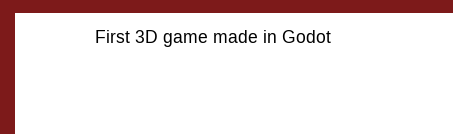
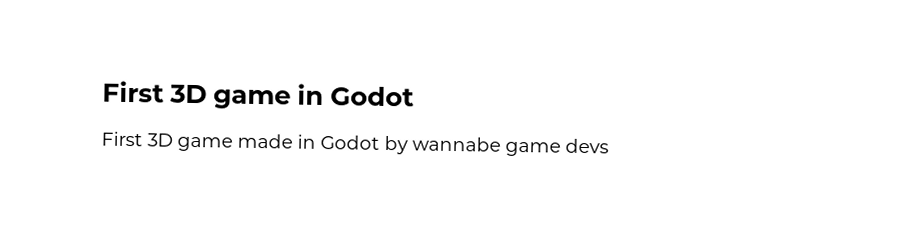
[95,30,331,47] First 3D game made in Godot -> [102,80,415,110] [101,131,609,157] First 3D game in Godot // First 3D game made in Godot by wannabe game devs

